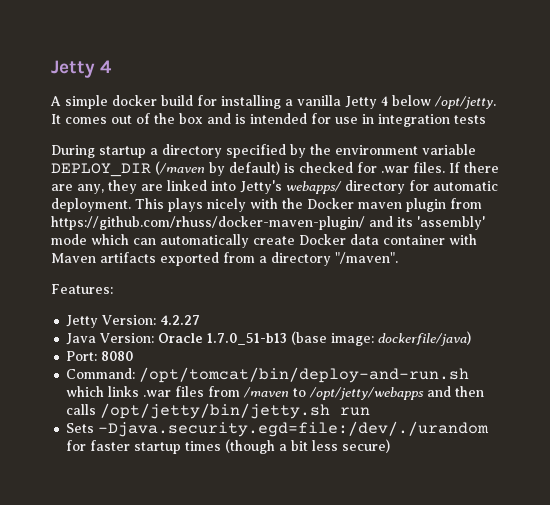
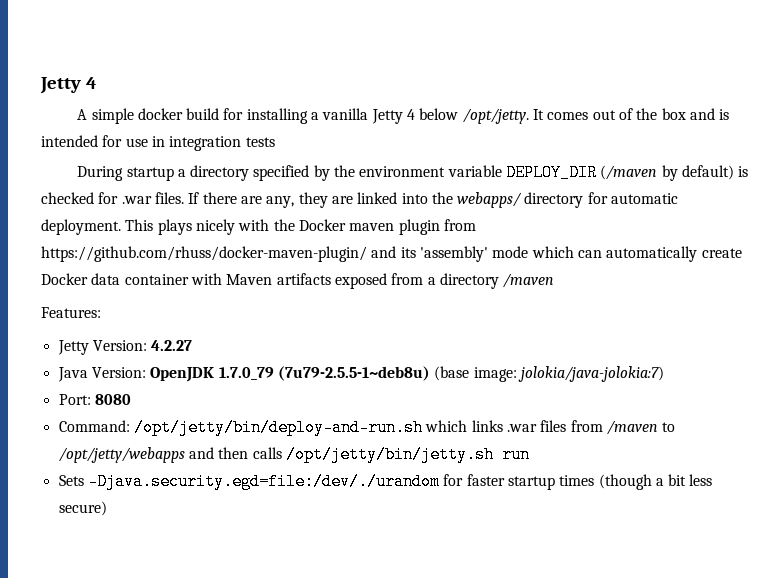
[240,180,282,194] Jetty's -> [431,192,453,204] the
[160,252,219,266] exported -> [334,273,387,289] exposed
[335,252,398,264] "/maven". -> [503,273,555,288] /maven
[158,333,288,345] Oracle 1.7.0_51-b13 -> [150,366,430,382] OpenJDK 1.7.0_79 (7u79-2.5.5-1~deb8u)
[378,331,472,346] dockerfile/java) -> [517,366,664,382] jolokia/java-jolokia:7)
[139,367,470,383] /opt/tomcat/bin/deploy-and-run.sh -> [133,419,423,436] /opt/jetty/bin/deploy-and-run.sh

